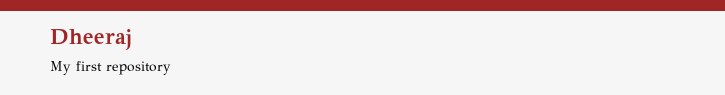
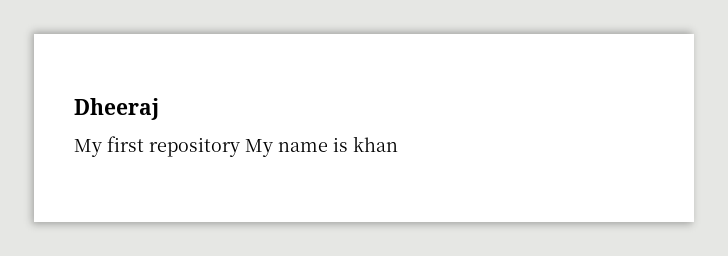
(171, 68) none -> [245,136,398,157] My name is khan

